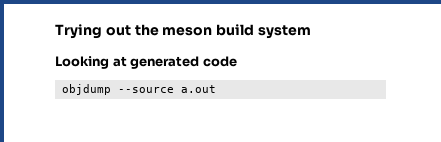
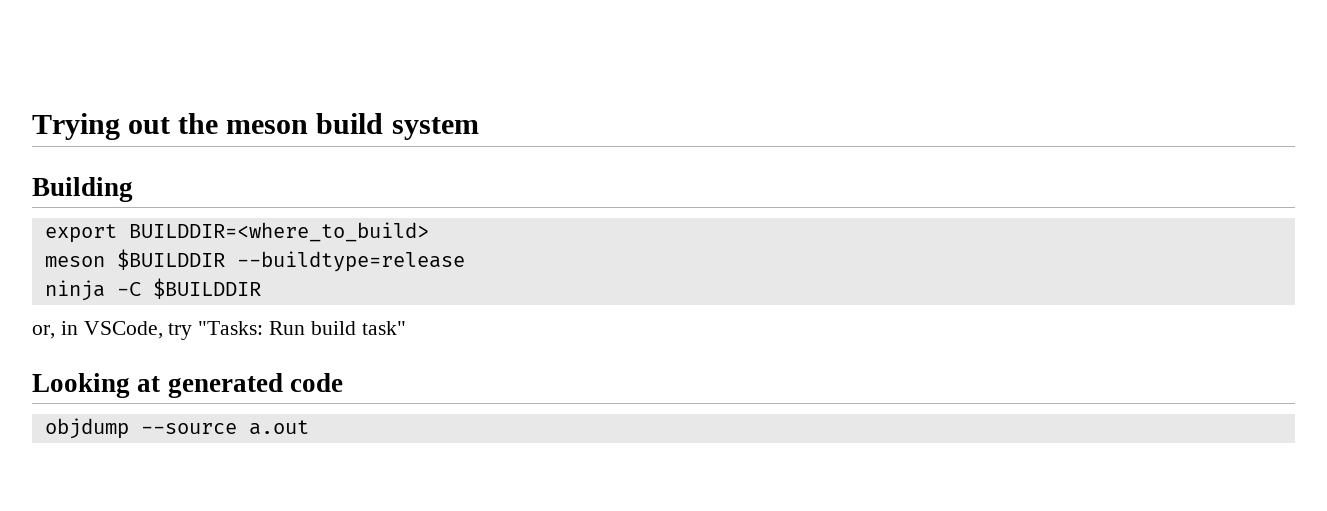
(311, 32) none -> [32,177,133,202] [44,222,429,243] [44,249,465,272] [44,278,261,301] [32,321,406,340] // Building // export BUILDDIR=<where_to_build> // meson $BUILDDIR --buildtype=release // ninja -C $BUILDDIR // or, in VSCode, try "Tasks: Run build task"

